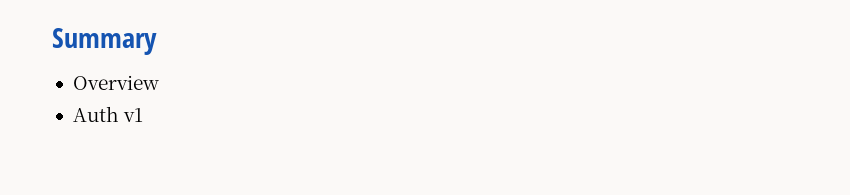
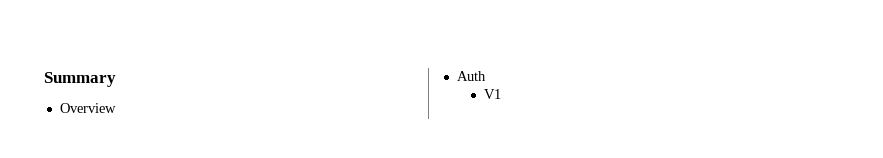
[123,108,144,122] v1 -> [484,89,502,99] // V1

